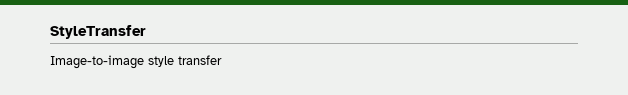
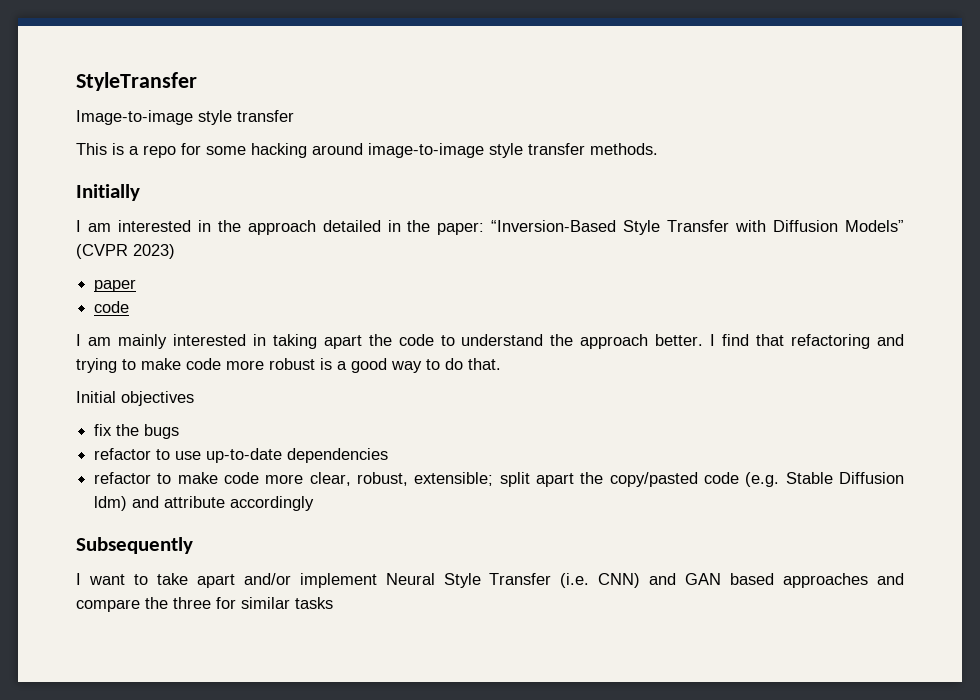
(222, 60) none -> [76,143,658,158] [76,184,140,201] [76,220,904,235] [76,244,175,259] [94,279,137,292] [94,301,130,313] [76,334,905,349] [76,358,501,373] [76,391,194,406] [94,424,180,439] [94,448,389,463] [94,472,905,487] [94,496,315,511] [76,537,193,554] [76,573,904,588] [76,597,333,612] // This is a repo for some hacking around image-to-image style transfer methods. // Initially // I am interested in the approach detailed in the paper: “Inversion-Based Style Transfer with Diffusion Models” (CVPR 2023) // paper // code // I am mainly interested in taking apart the code to understand the approach better. I find that refactoring and trying to make code more robust is a good way to do that. // Initial objectives // fix the bugs // refactor to use up-to-date dependencies // refactor to make code more clear, robust, extensible; split apart the copy/pasted code (e.g. Stable Diffusion ldm) and attribute accordingly // Subsequently // I want to take apart and/or implement Neural Style Transfer (i.e. CNN) and GAN based approaches and compare the three for similar tasks

